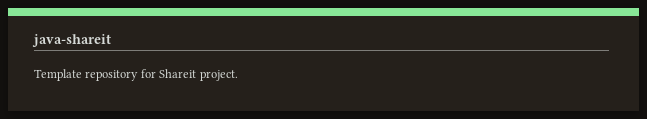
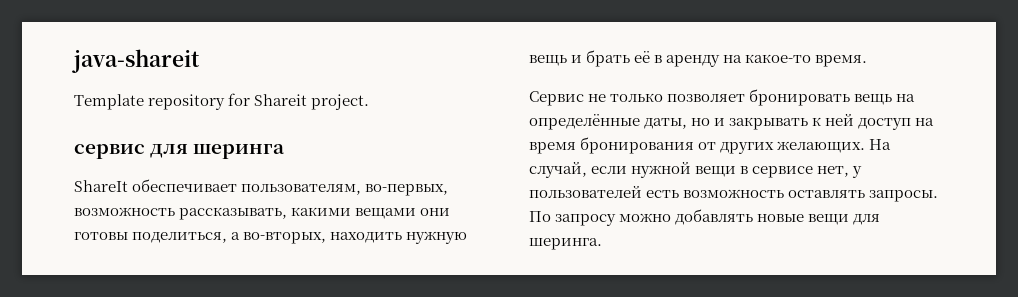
(238, 75) none -> [74,144,286,159] [74,179,449,196] [74,207,451,220] [74,231,468,244] [529,50,868,67] [529,89,916,106] [529,113,935,130] [529,137,892,154] [529,161,863,178] [529,185,939,202] [529,209,881,226] [529,238,602,250] // сервис для шеринга // ShareIt обеспечивает пользователям, во-первых, возможность рассказывать, какими вещами они готовы поделиться, а во-вторых, находить нужную вещь и брать её в аренду на какое-то время. // Сервис не только позволяет бронировать вещь на определённые даты, но и закрывать к ней доступ на время бронирования от других желающих. На случай, если нужной вещи в сервисе нет, у пользователей есть возможность оставлять запросы. По запросу можно добавлять новые вещи для шеринга.

